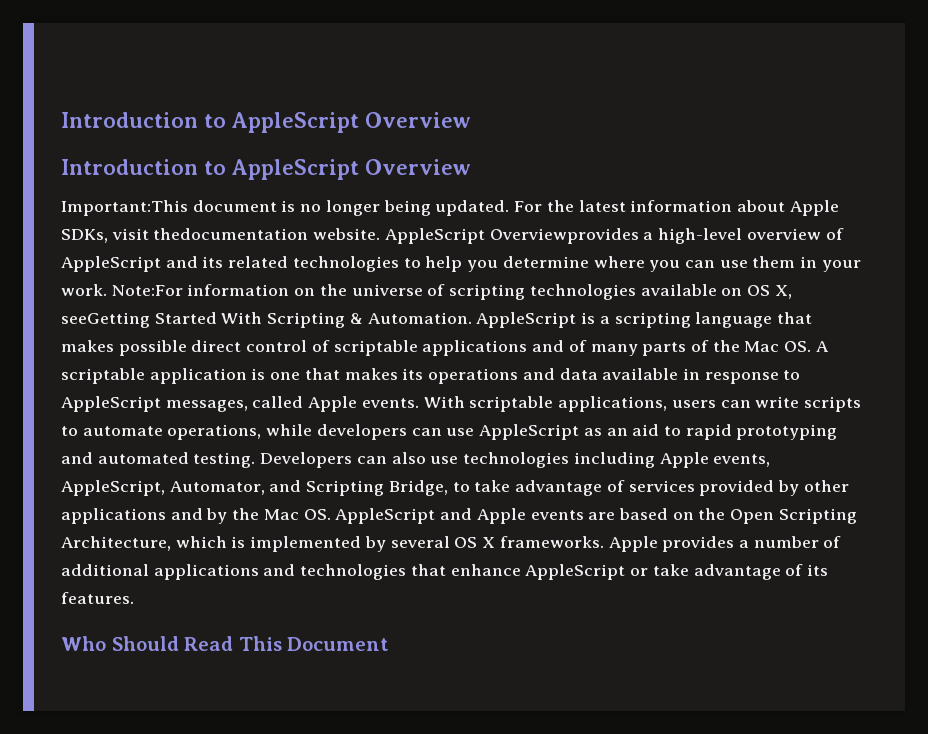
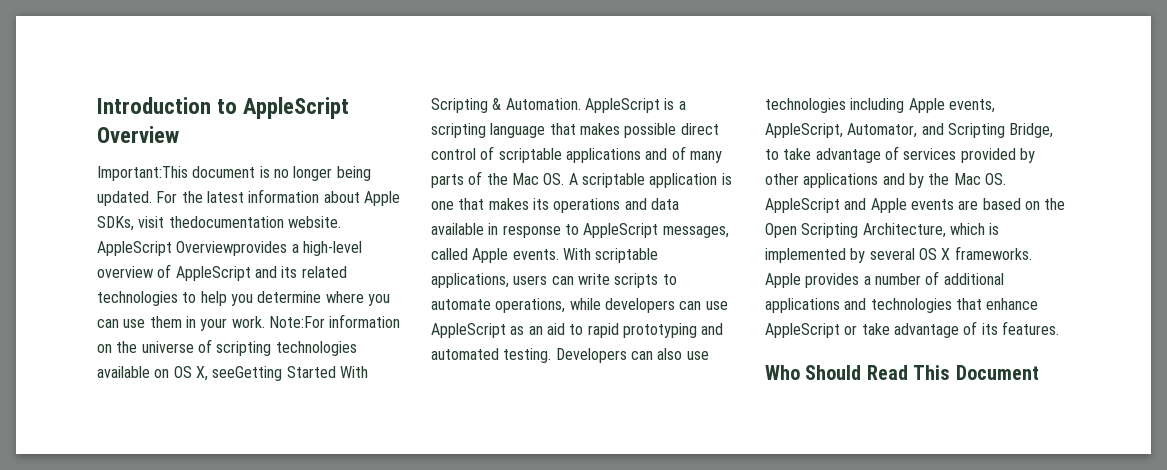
[61,112,471,133] [61,159,471,180] Introduction to AppleScript Overview // Introduction to AppleScript Overview -> [97,97,350,119] [97,126,179,143] Introduction to AppleScript Overview

